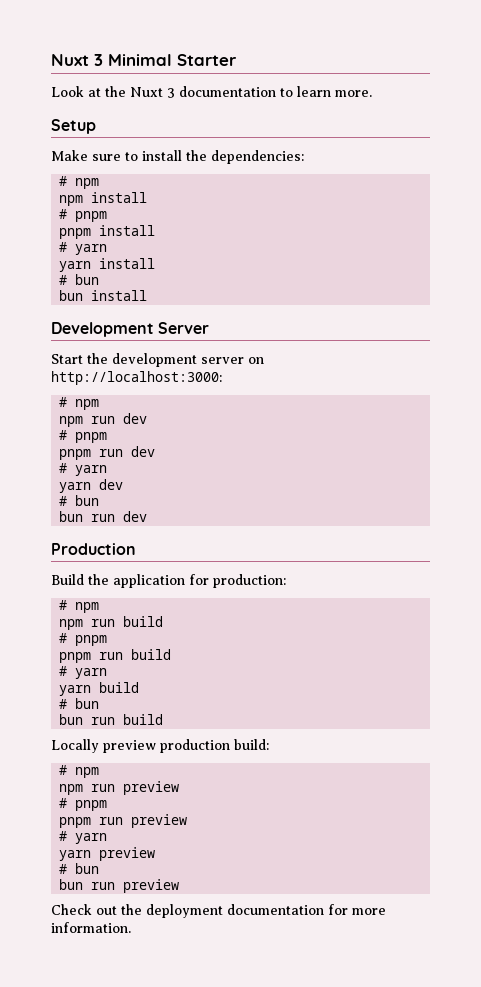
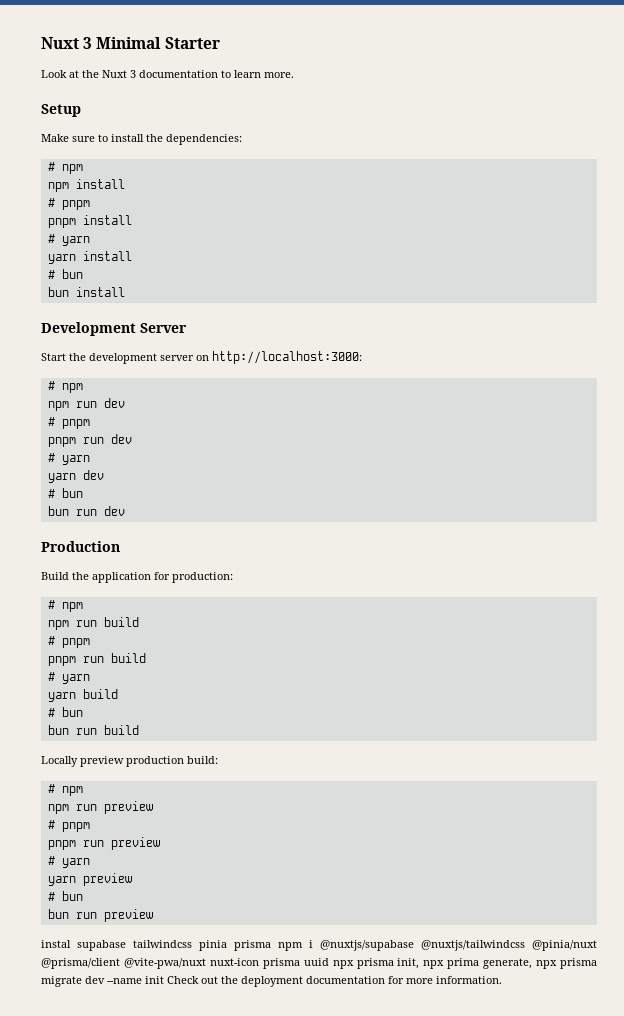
(180, 886) none -> [41,940,597,951] [41,958,598,969] [41,976,164,987] instal supabase tailwindcss pinia prisma npm i @nuxtjs/supabase @nuxtjs/tailwindcss @pinia/nuxt @prisma/client @vite-pwa/nuxt nuxt-icon prisma uuid npx prisma init, npx prima generate, npx prisma migrate dev --name init

